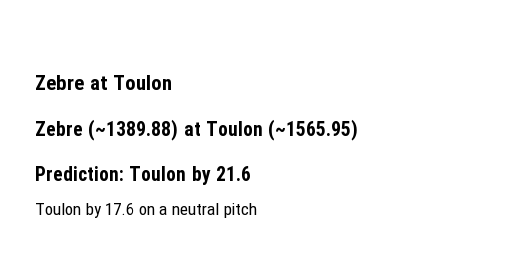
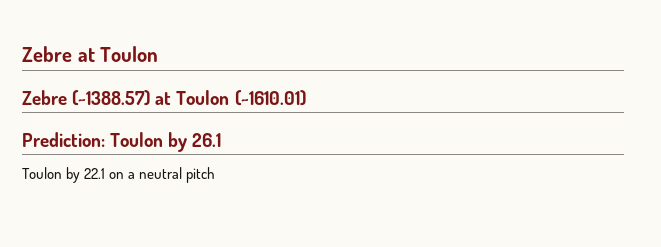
[88,119,359,141] (~1389.88) at Toulon (~1565.95) -> [72,90,306,106] (~1388.57) at Toulon (~1610.01)
[215,166,251,181] [35,203,135,218] 21.6 // Toulon by 17.6 -> [192,133,222,147] [22,167,106,183] 26.1 // Toulon by 22.1

